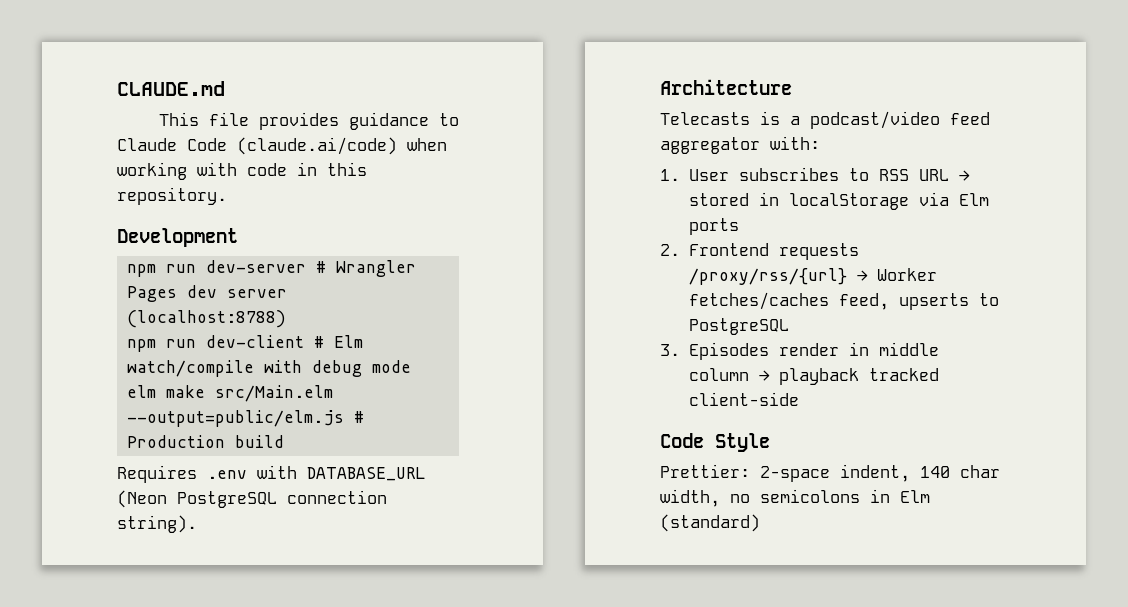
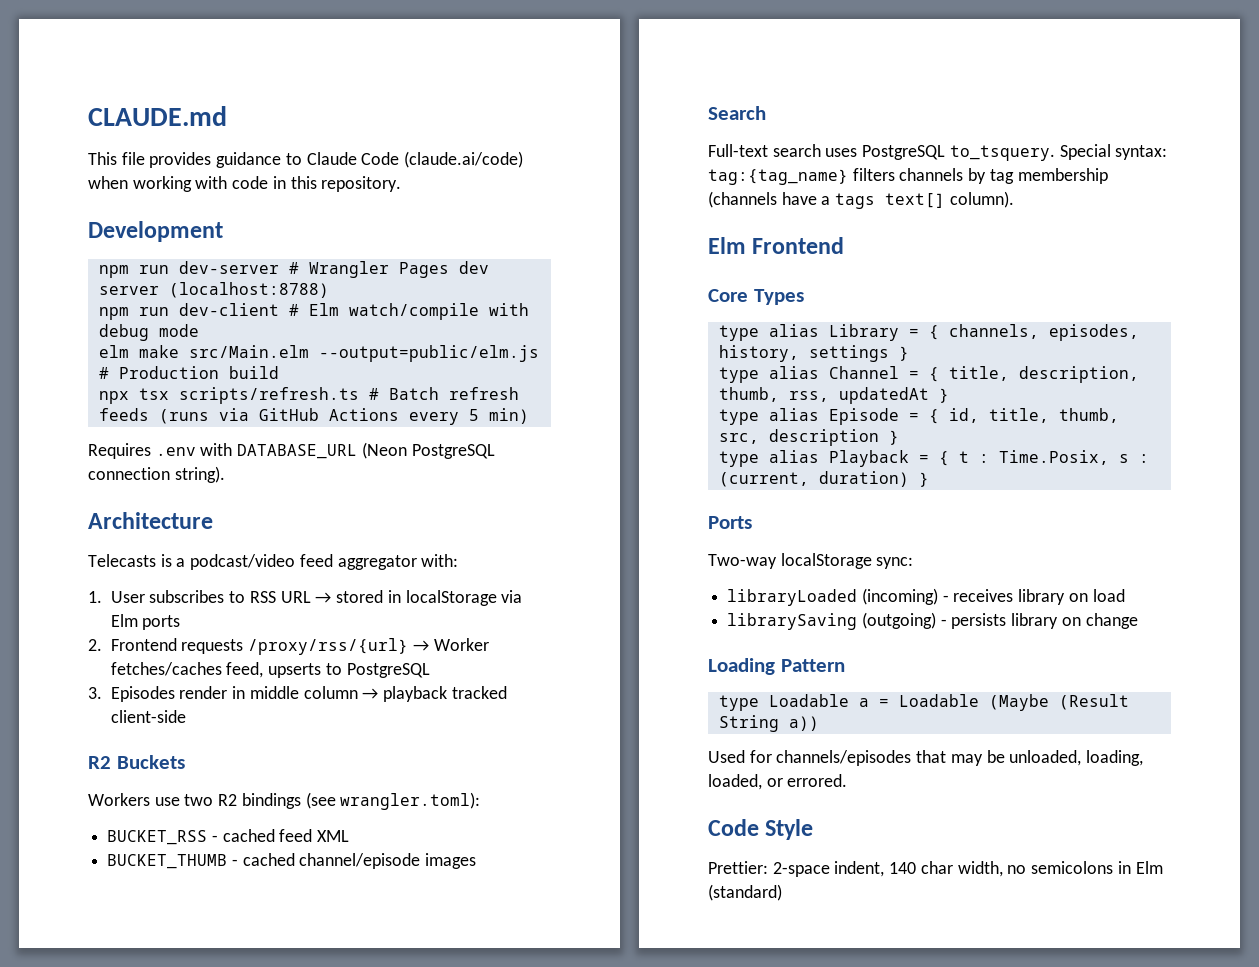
(285, 441) none -> [98,387,519,404] [98,408,529,425] // npx tsx scripts/refresh.ts # Batch refresh feeds (runs via GitHub Actions every 5 min)
(799, 399) none -> [88,755,185,769] [88,792,481,810] [107,829,350,845] [107,853,477,869] [708,106,766,120] [708,144,1168,161] [708,168,1108,185] [708,191,1014,209] [708,237,845,254] [708,289,804,305] [718,324,1139,341] [718,345,909,362] [718,366,1139,383] [718,387,949,404] [718,408,1119,425] [718,429,899,446] [718,450,1149,467] [718,471,929,487] [708,516,752,529] [708,553,914,569] [727,588,1125,606] [727,612,1138,630] [708,658,845,675] [718,694,1129,711] [718,715,819,732] [708,750,1144,766] [708,774,848,790] // R2 Buckets // Workers use two R2 bindings (see wrangler.toml): // BUCKET_RSS - cached feed XML // BUCKET_THUMB - cached channel/episode images // Search // Full-text search uses PostgreSQL to_tsquery. Special syntax: tag:{tag_name} filters channels by tag membership (channels have a tags text[] column). // Elm Frontend // Core Types // type alias Library = { channels, episodes, history, settings } // type alias Channel = { title, description, thumb, rss, updatedAt } // type alias Episode = { id, title, thumb, src, description } // type alias Playback = { t : Time.Posix, s : (current, duration) } // Ports // Two-way localStorage sync: // libraryLoaded (incoming) - receives library on load // librarySaving (outgoing) - persists library on change // Loading Pattern // type Loadable a = Loadable (Maybe (Result String a)) // Used for channels/episodes that may be unloaded, loading, loaded, or errored.

